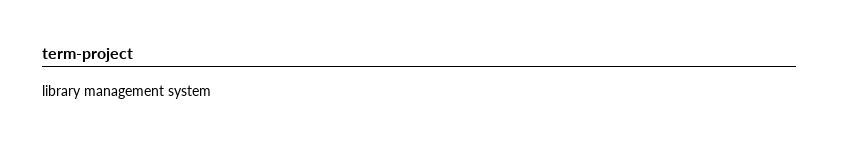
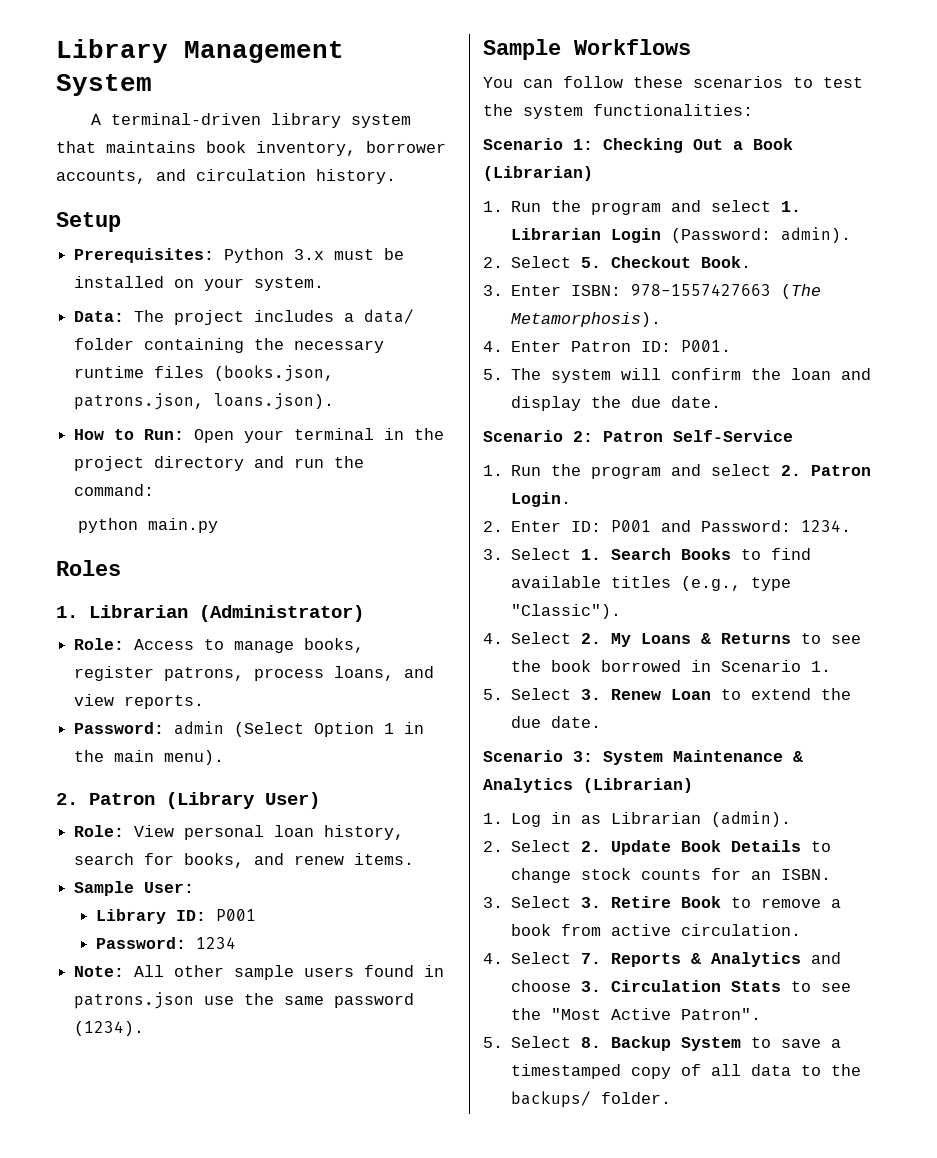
[42,48,133,62] [42,85,211,99] term-project // library management system -> [56,39,344,63] [56,74,152,96] [90,113,411,128] [56,141,446,156] [56,169,396,184] [56,212,121,232] [74,248,405,263] [74,276,325,291] [74,309,415,325] [74,338,385,353] [74,365,335,382] [74,393,335,410] [74,428,445,443] [74,456,365,471] [74,484,155,496] [77,518,218,533] [56,560,121,576] [56,605,364,622] [74,638,365,653] [74,666,435,681] [74,694,205,709] [74,721,425,737] [74,750,225,765] [56,792,320,809] [74,825,405,840] [74,853,415,868] [74,881,195,896] [95,909,256,924] [95,937,236,949] [74,965,445,980] [74,992,415,1009] [74,1021,145,1036] [483,39,691,60] [483,76,863,88] [483,104,753,119] [483,138,793,153] [483,166,593,181] [483,200,802,215] [511,227,852,243] [483,256,752,268] [483,284,822,299] [511,312,662,327] [483,340,732,352] [483,368,872,383] [511,396,722,411] [483,430,793,442] [483,464,872,479] [511,492,572,507] [483,520,852,532] [483,548,812,560] [511,576,792,591] [511,604,622,619] [483,632,862,647] [511,660,832,672] [483,688,852,700] [511,716,602,728] [483,750,803,765] [483,778,693,793] [483,811,792,827] [483,840,832,855] [511,868,832,883] [483,896,842,908] [511,924,802,936] [483,952,842,967] [511,980,852,992] [511,1008,762,1020] [483,1036,842,1051] [511,1064,862,1079] [511,1091,672,1108] Library Management System // A terminal-driven library system that maintains book inventory, borrower accounts, and circulation history. // Setup // Prerequisites: Python 3.x must be installed on your system. // Data: The project includes a data/ folder containing the necessary runtime files (books.json, patrons.json, loans.json). // How to Run: Open your terminal in the project directory and run the command: // python main.py // Roles // 1. Librarian (Administrator) // Role: Access to manage books, register patrons, process loans, and view reports. // Password: admin (Select Option 1 in the main menu). // 2. Patron (Library User) // Role: View personal loan history, search for books, and renew items. // Sample User: // Library ID: P001 // Password: 1234 // Note: All other sample users found in patrons.json use the same password (1234). // Sample Workflows // You can follow these scenarios to test the system functionalities: // Scenario 1: Checking Out a Book (Librarian) // 1. Run the program and select 1. Librarian Login (Password: admin). // 2. Select 5. Checkout Book. // 3. Enter ISBN: 978-1557427663 (The Metamorphosis). // 4. Enter Patron ID: P001. // 5. The system will confirm the loan and display the due date. // Scenario 2: Patron Self-Service // 1. Run the program and select 2. Patron Login. // 2. Enter ID: P001 and Password: 1234. // 3. Select 1. Search Books to find available titles (e.g., type "Classic"). // 4. Select 2. My Loans & Returns to see the book borrowed in Scenario 1. // 5. Select 3. Renew Loan to extend the due date. // Scenario 3: System Maintenance & Analytics (Librarian) // 1. Log in as Librarian (admin). // 2. Select 2. Update Book Details to change stock counts for an ISBN. // 3. Select 3. Retire Book to remove a book from active circulation. // 4. Select 7. Reports & Analytics and choose 3. Circulation Stats to see the "Most Active Patron". // 5. Select 8. Backup System to save a timestamped copy of all data to the backups/ folder.

